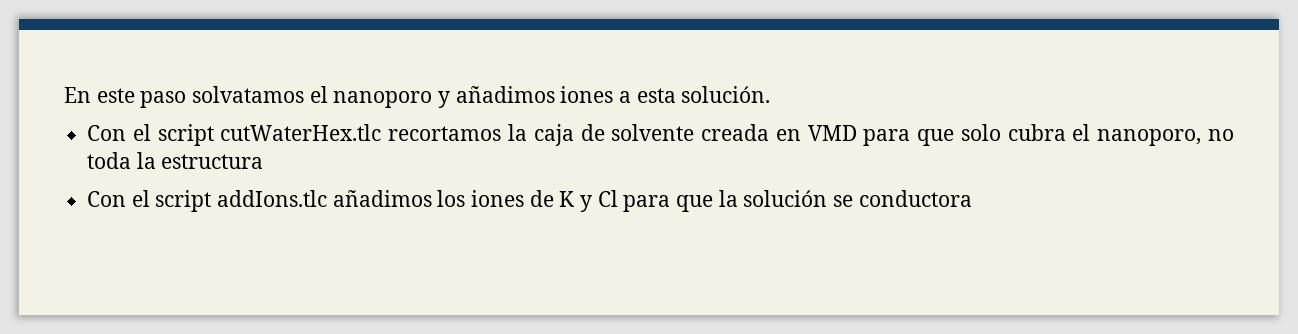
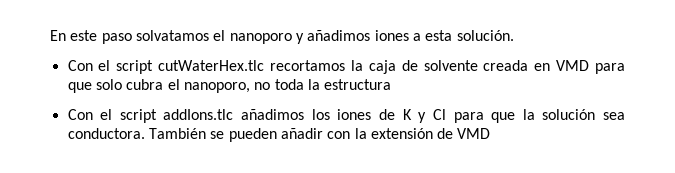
[833,190,972,207] se conductora -> [603,112,625,120] [67,128,491,142] sea conductora. También se pueden añadir con la extensión de VMD

